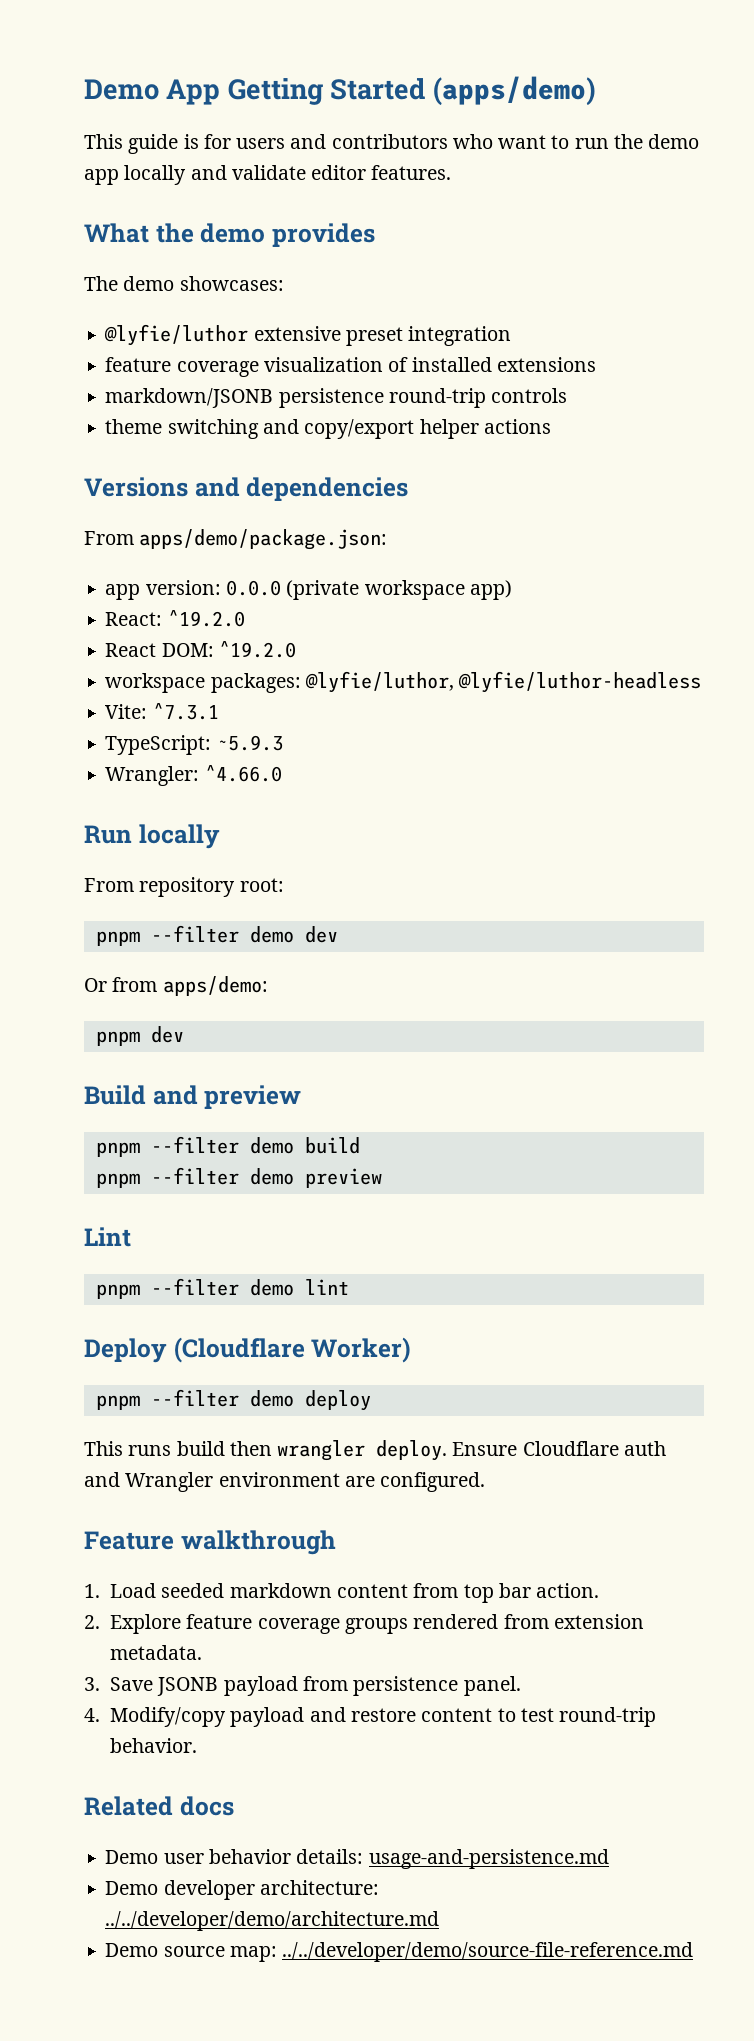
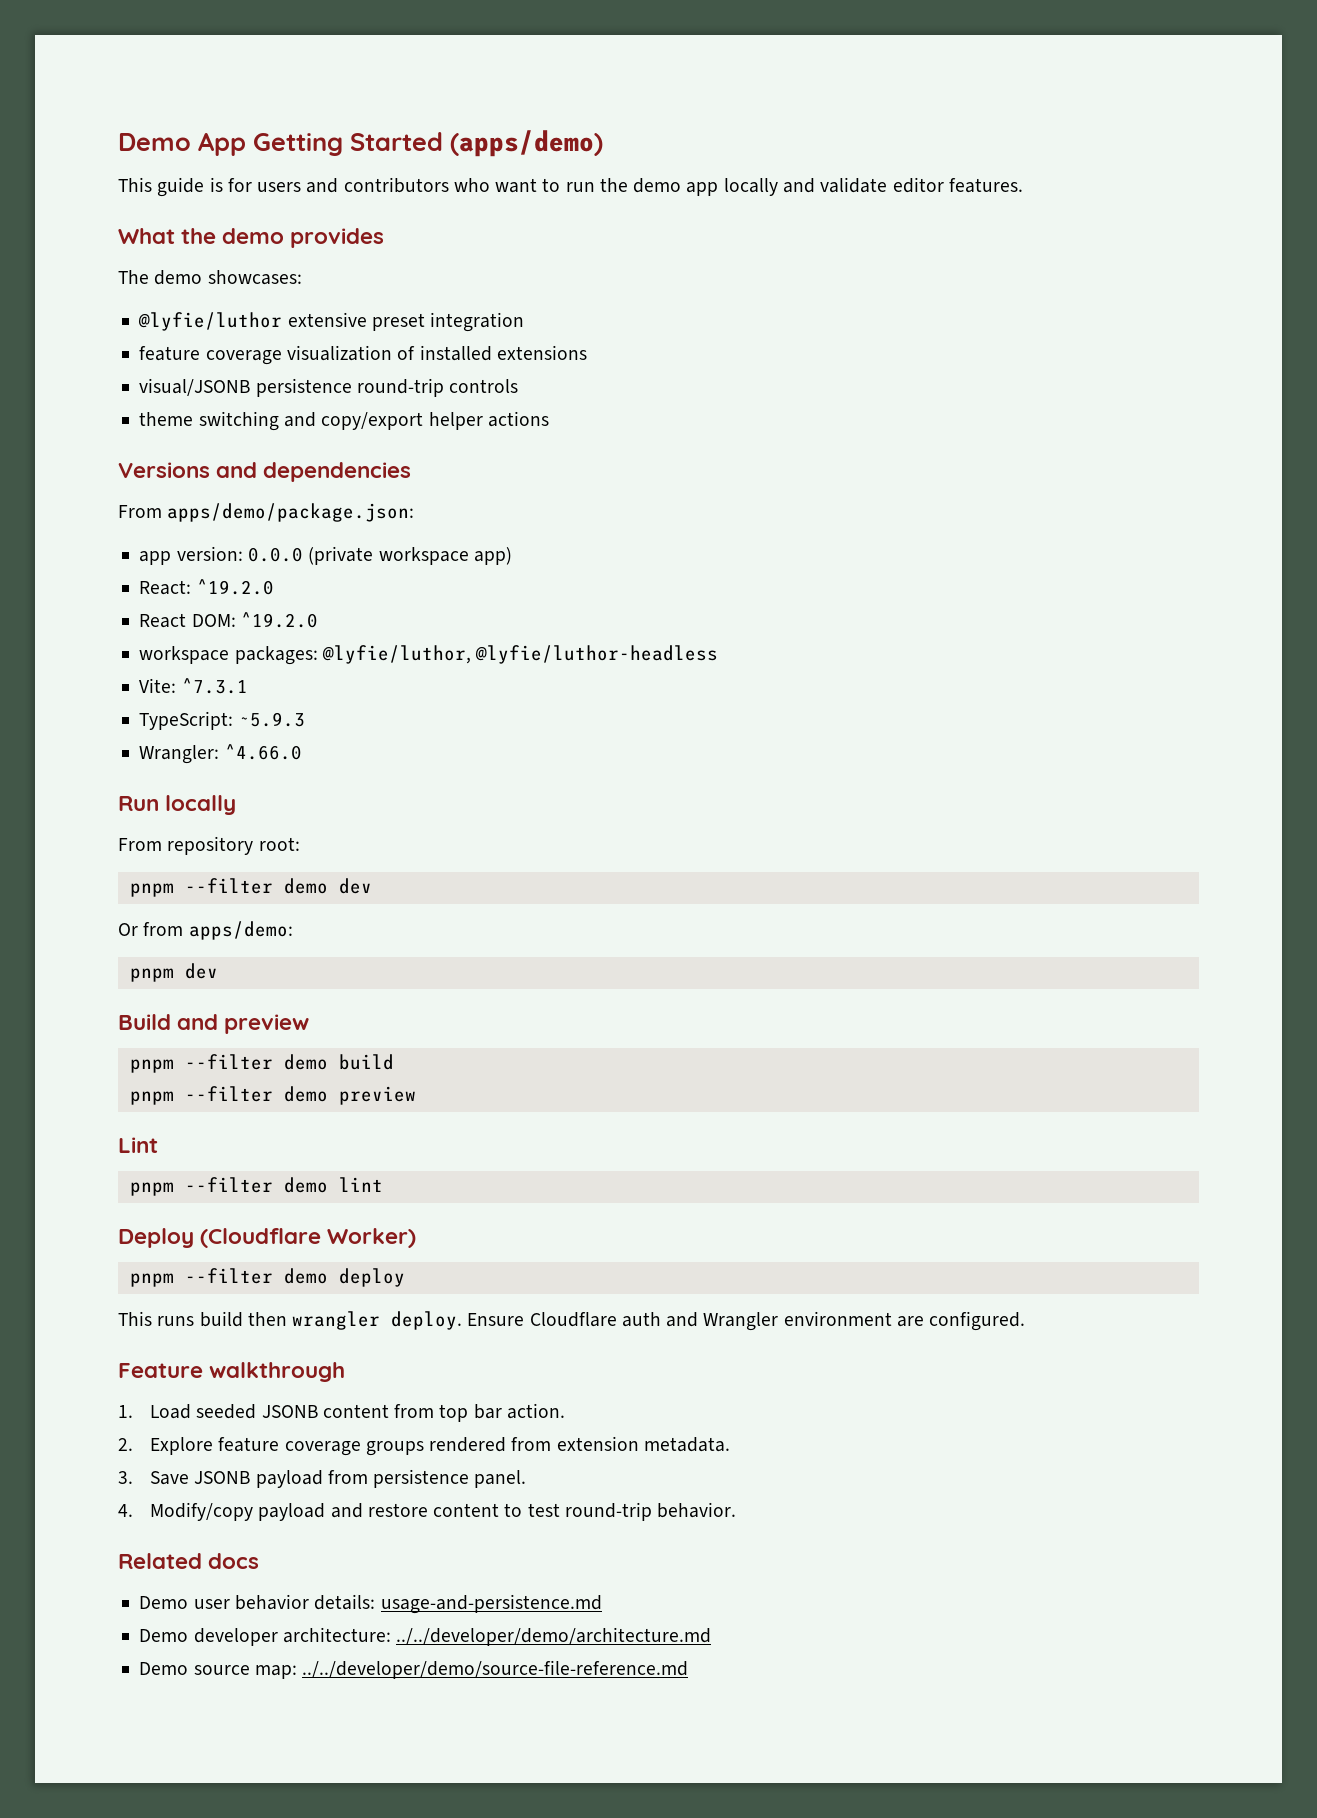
[105,388,274,408] markdown/JSONB -> [139,378,251,396] visual/JSONB
[229,1583,332,1598] markdown -> [261,1405,318,1418] JSONB

